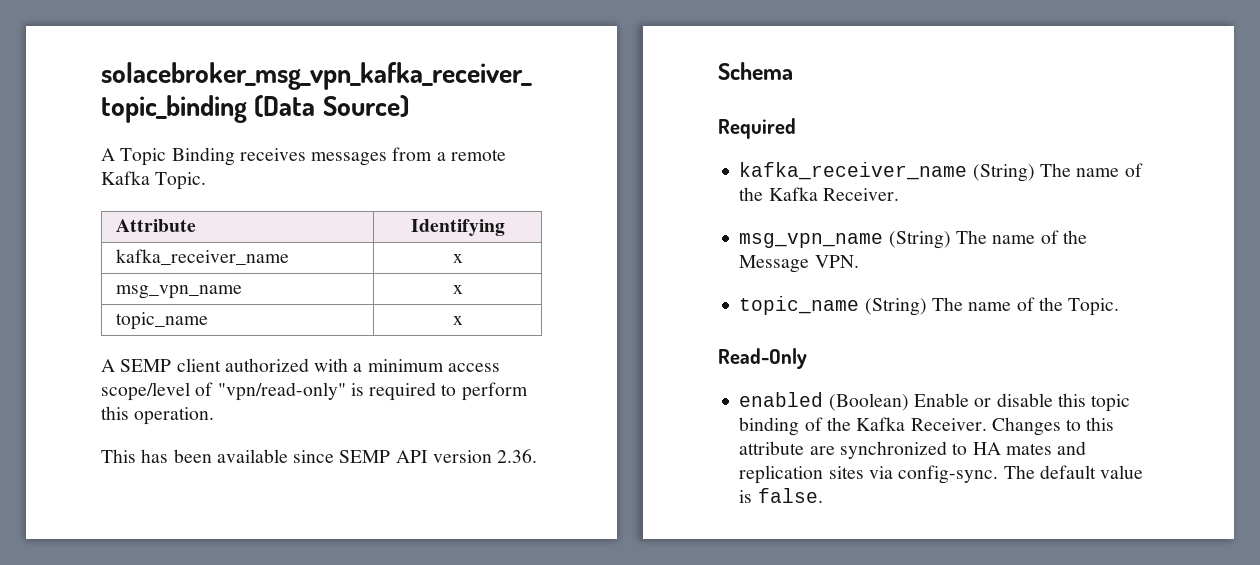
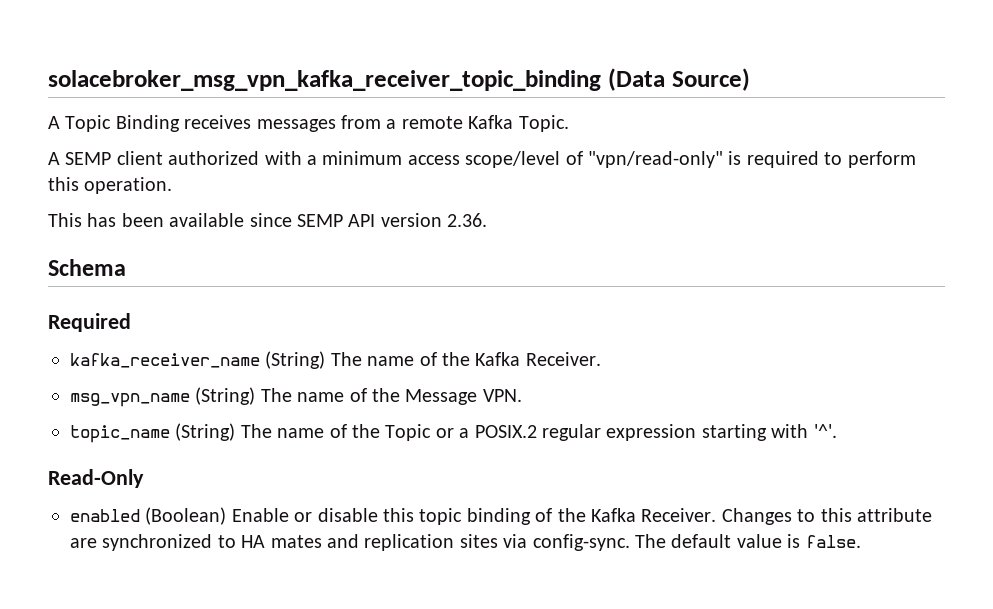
[115,219,196,232] [410,219,505,236] [115,249,289,265] [452,254,463,263] [115,285,242,299] [452,285,463,294] [115,312,208,330] [452,316,463,325] // Attribute | Identifying // kafka_receiver_name | x // msg_vpn_name | x // topic_name | x -> (569, 123) none
[1068,298,1120,316] Topic. -> [385,424,837,441] Topic or a POSIX.2 regular expression starting with '^'.

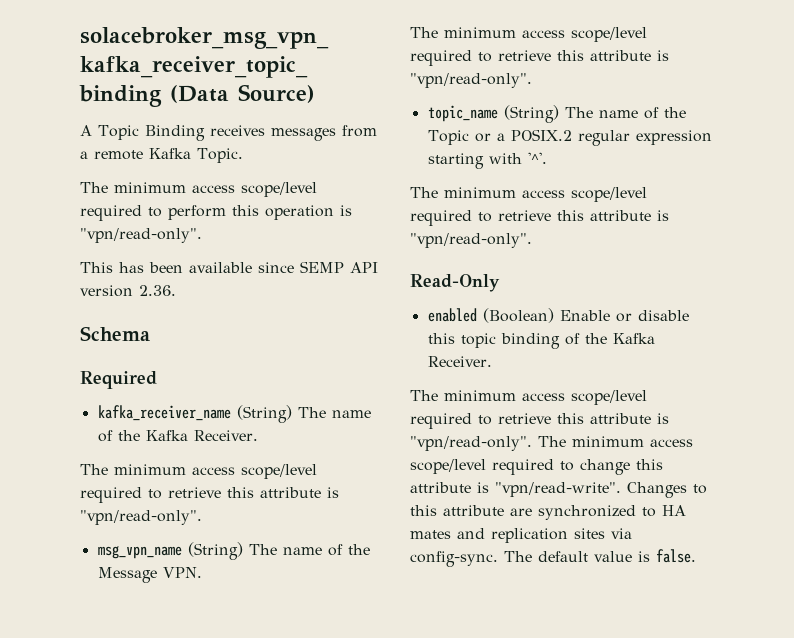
[48,151,742,168] A SEMP client authorized with a minimum access scope/level of "vpn/read-only" is -> [80,182,317,197] The minimum access scope/level
[84,177,173,194] operation. -> [265,205,352,220] [80,228,202,243] operation is "vpn/read-only".
(601, 359) none -> [80,464,317,479] [80,487,339,503] [80,510,202,525] // The minimum access scope/level required to retrieve this attribute is "vpn/read-only".
(522, 395) none -> [410,27,647,42] [410,50,669,66] [410,73,532,88] // The minimum access scope/level required to retrieve this attribute is "vpn/read-only".
(837, 431) none -> [410,187,647,202] [410,210,669,226] [410,233,532,248] // The minimum access scope/level required to retrieve this attribute is "vpn/read-only".
(717, 515) none -> [410,390,647,405] [410,413,669,429] [410,436,693,451] [410,459,663,475] [410,482,621,497] // The minimum access scope/level required to retrieve this attribute is "vpn/read-only". The minimum access scope/level required to change this attribute is "vpn/read-write".

